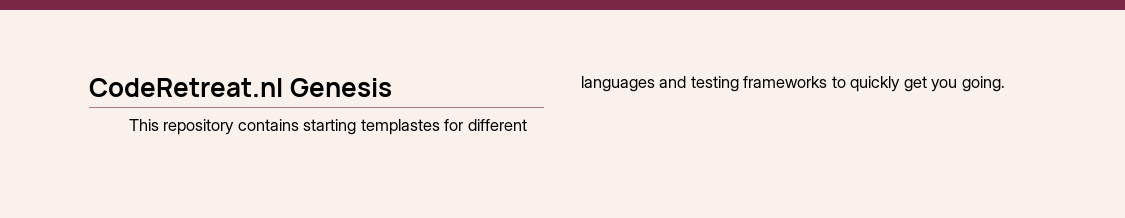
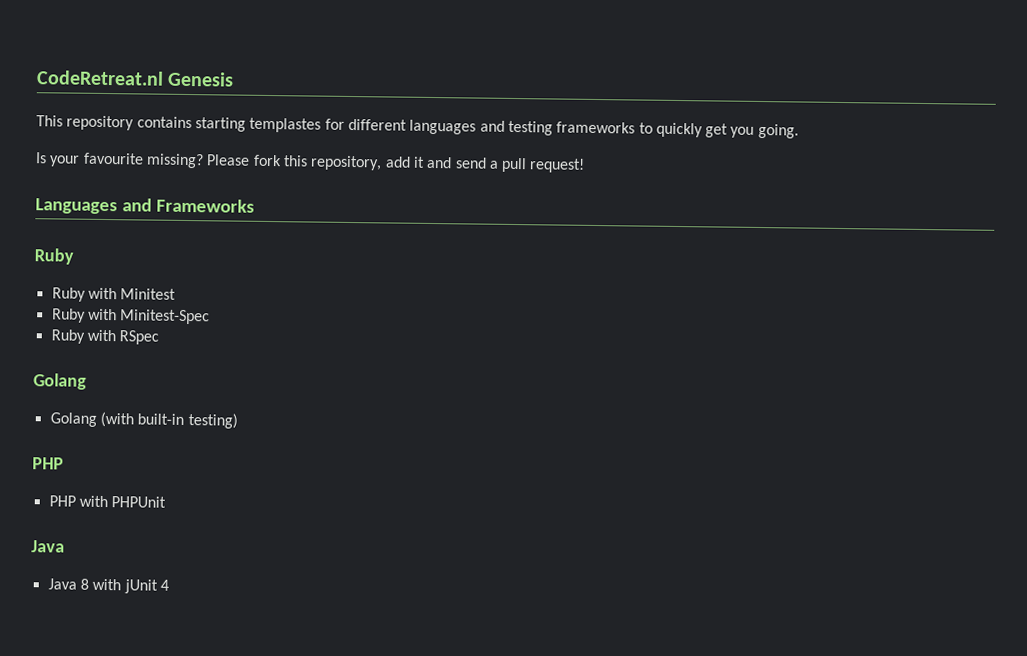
(1005, 84) none -> [35,152,586,173] [35,198,255,215] [34,248,74,265] [51,287,177,302] [51,308,211,325] [50,329,160,345] [33,373,87,390] [49,411,238,429] [32,457,64,470] [48,495,167,508] [31,540,65,553] [47,578,169,594] // Is your favourite missing? Please fork this repository, add it and send a pull request! // Languages and Frameworks // Ruby // Ruby with Minitest // Ruby with Minitest-Spec // Ruby with RSpec // Golang // Golang (with built-in testing) // PHP // PHP with PHPUnit // Java // Java 8 with jUnit 4

